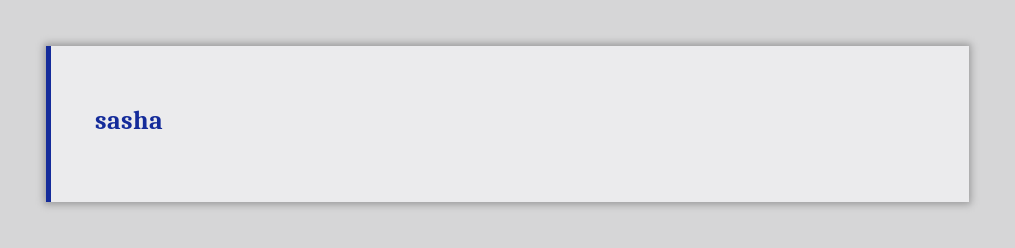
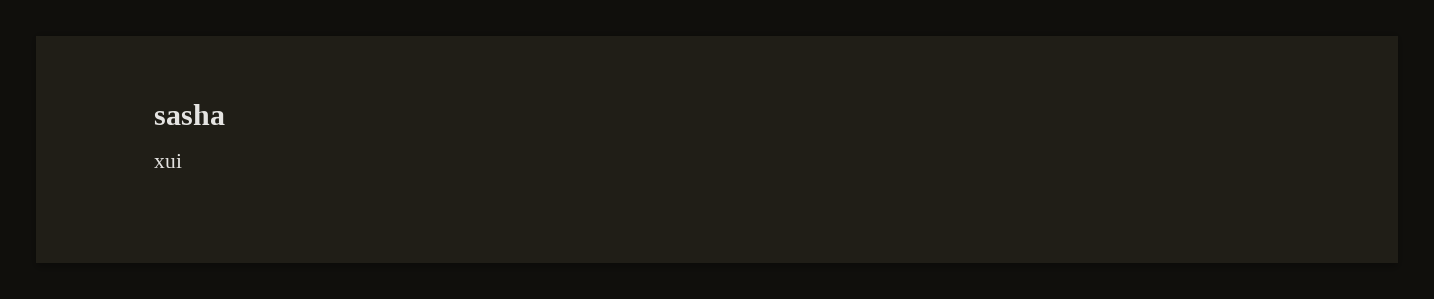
(163, 119) none -> [154,154,182,168] // xui

